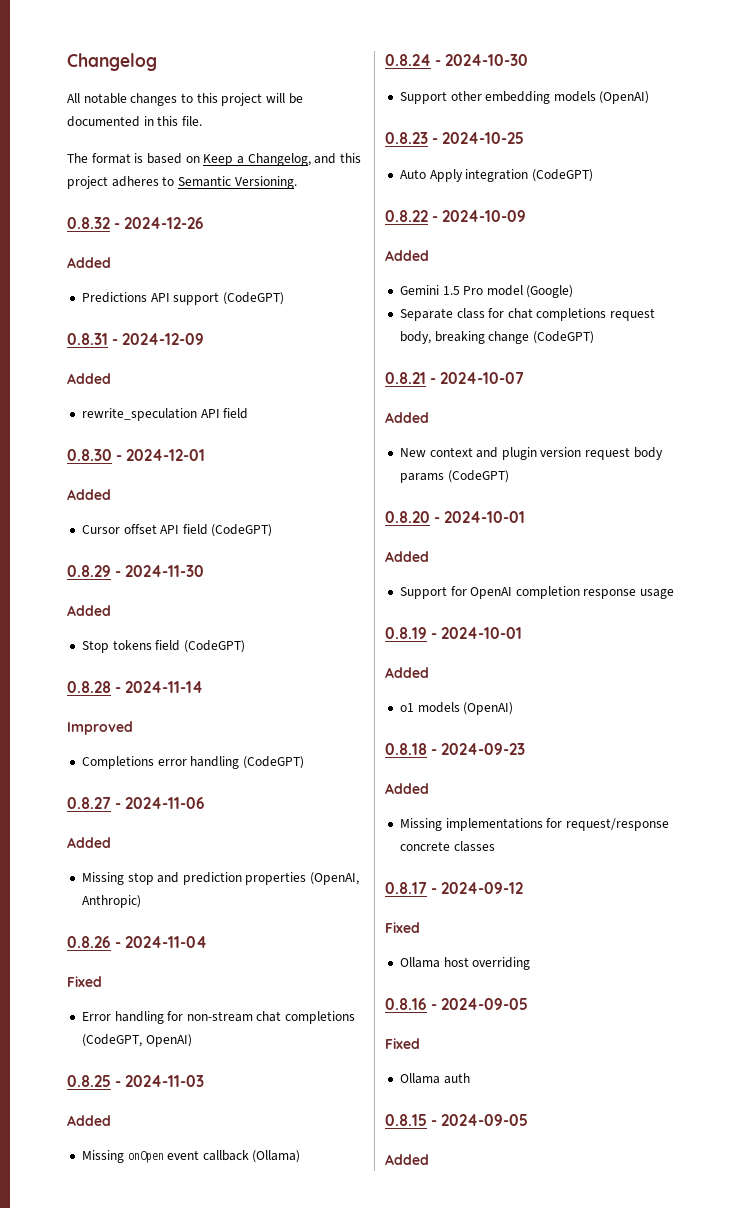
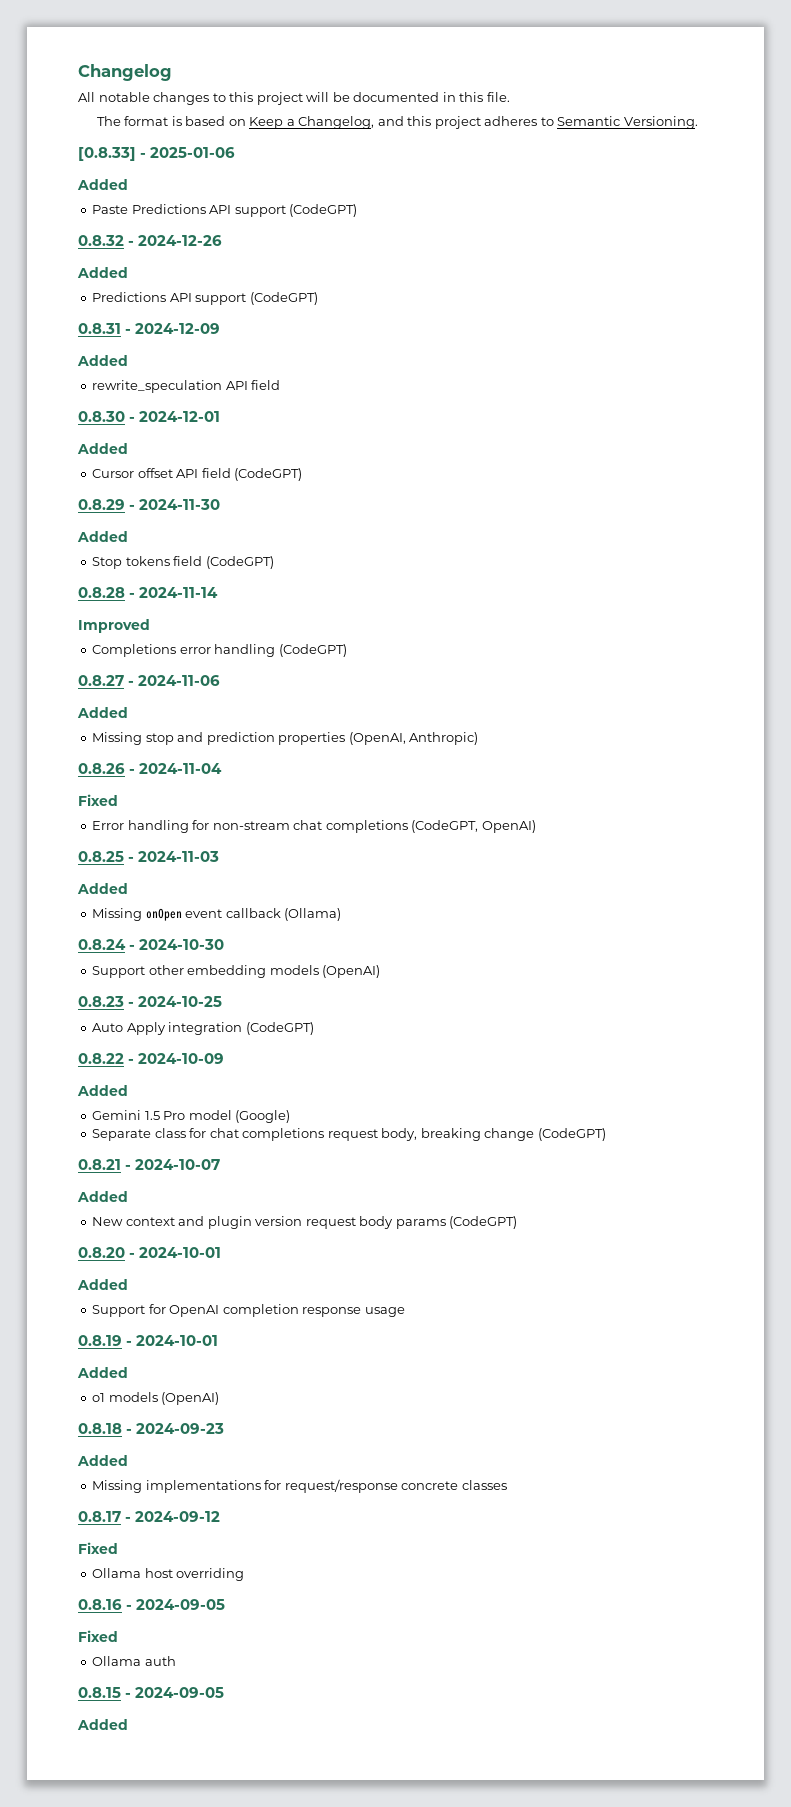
(297, 182) none -> [78,147,236,161] [77,179,128,190] [92,204,358,217] // [0.8.33] - 2025-01-06 // Added // Paste Predictions API support (CodeGPT)

